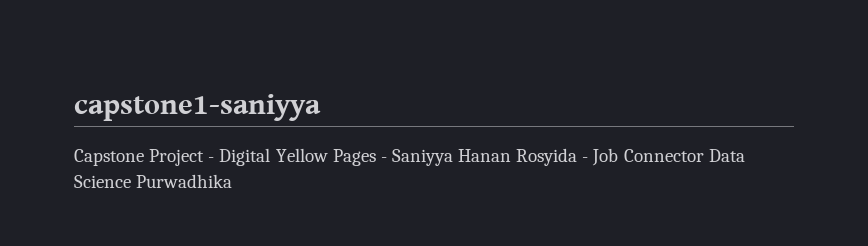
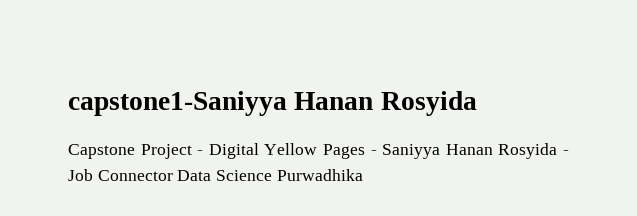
[74,94,321,121] capstone1-saniyya -> [68,91,477,116] capstone1-Saniyya Hanan Rosyida

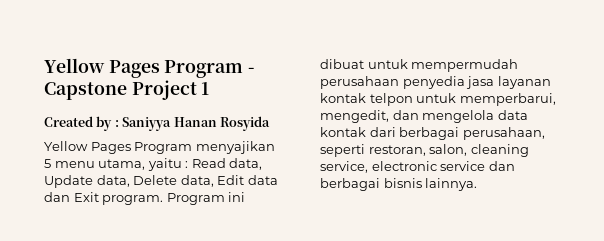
[68,91,477,116] [68,143,570,159] [68,169,363,181] capstone1-Saniyya Hanan Rosyida // Capstone Project - Digital Yellow Pages - Saniyya Hanan Rosyida - Job Connector Data Science Purwadhika -> [44,58,255,78] [44,80,210,100] [44,116,270,131] [44,141,275,154] [44,158,263,171] [44,175,278,188] [44,192,246,205] [320,59,519,72] [320,76,551,89] [320,93,556,106] [320,110,528,123] [320,127,545,140] [320,144,529,157] [320,161,515,173] [320,178,478,191] Yellow Pages Program - Capstone Project 1 // Created by : Saniyya Hanan Rosyida // Yellow Pages Program menyajikan 5 menu utama, yaitu : Read data, Update data, Delete data, Edit data dan Exit program. Program ini dibuat untuk mempermudah perusahaan penyedia jasa layanan kontak telpon untuk memperbarui, mengedit, dan mengelola data kontak dari berbagai perusahaan, seperti restoran, salon, cleaning service, electronic service dan berbagai bisnis lainnya.

